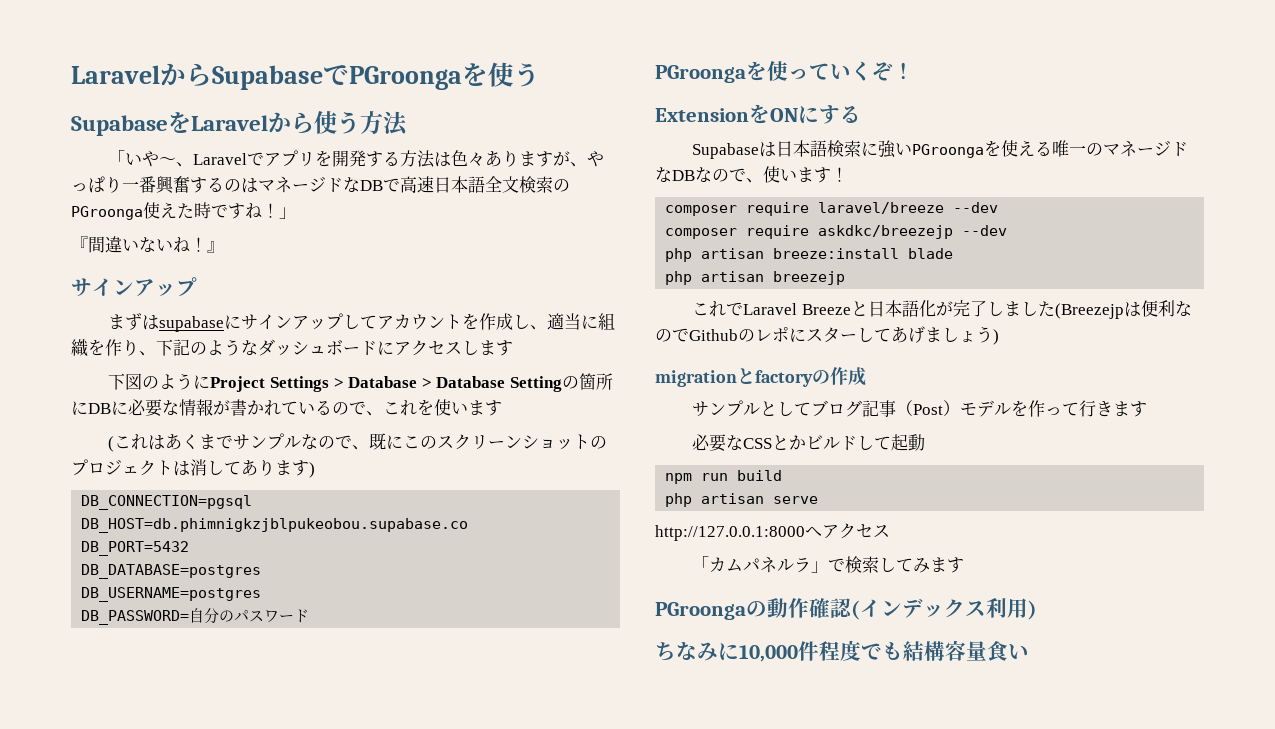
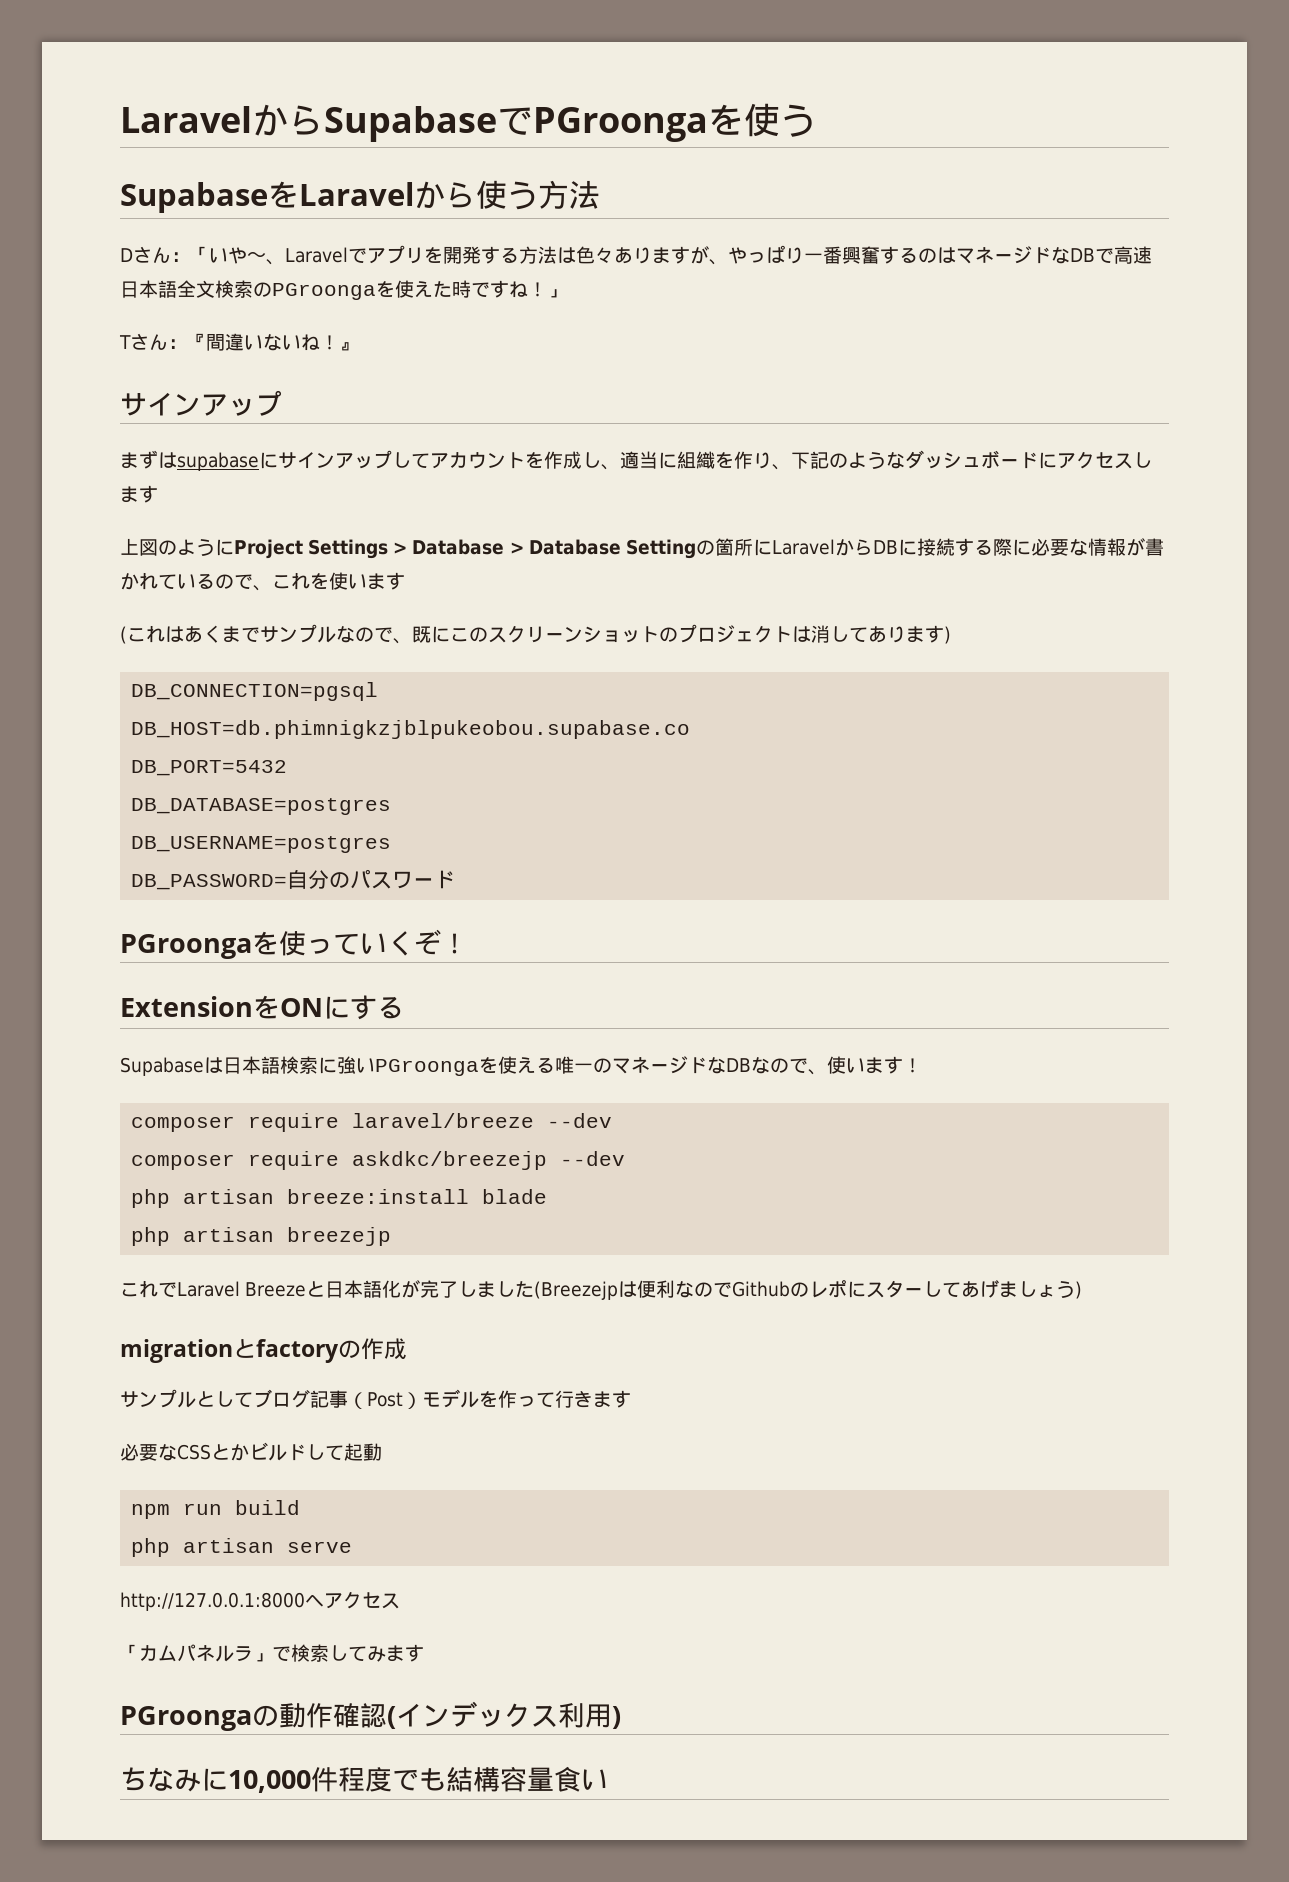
(408, 123) none -> [120,246,190,263] Dさん：
(143, 213) none -> [376,281,395,297] を
(296, 213) none -> [119,333,187,350] Tさん：
[108,373,126,390] 下 -> [120,538,139,555] 上
[88,403,111,414] DB -> [771,538,1012,556] LaravelからDBに接続する際

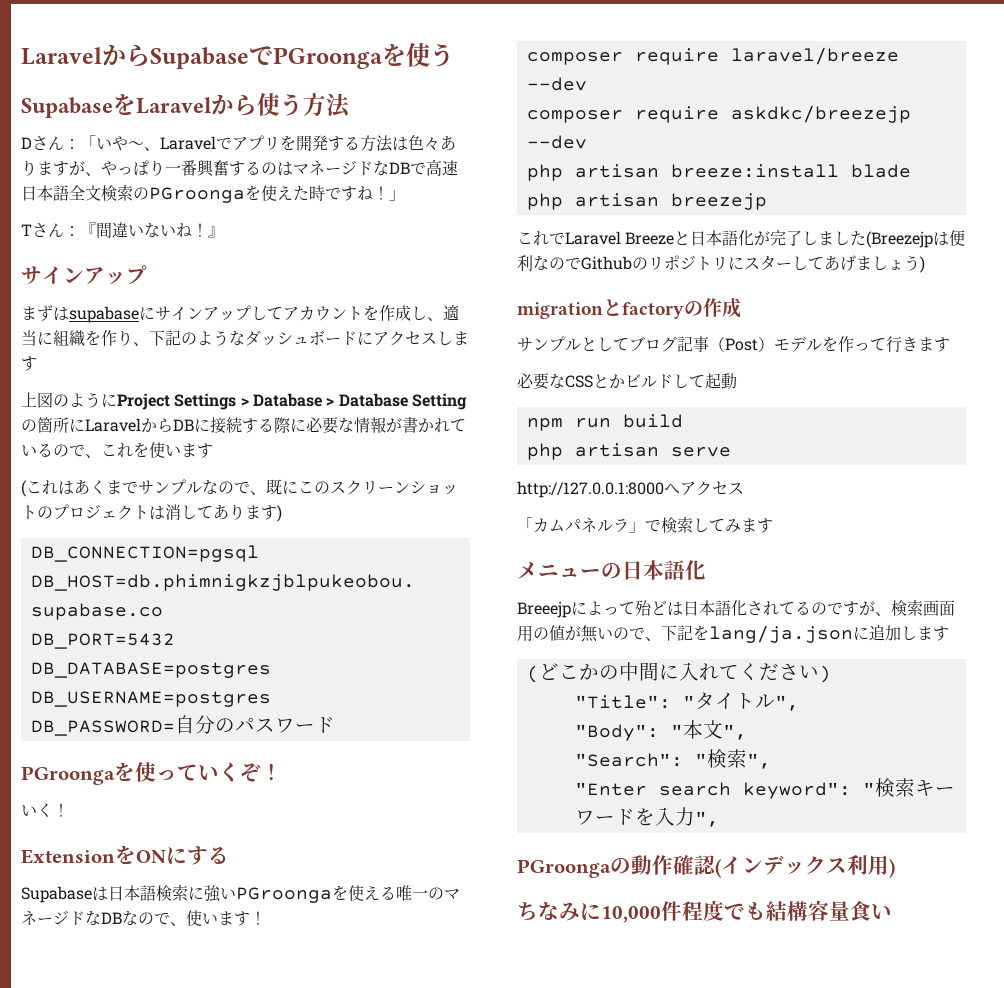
(468, 943) none -> [21,803,69,817] // いく！
[809,1280,848,1298] レポ -> [648,255,728,271] リポジトリ
(424, 1653) none -> [517,560,706,580] [517,599,955,618] [517,625,949,643] [526,662,831,683] [574,692,799,711] [574,720,747,741] [574,749,771,769] [574,778,955,799] [574,807,719,827] // メニューの日本語化 // Breeejpによって殆どは日本語化されてるのですが、検索画面用の値が無いので、下記をlang/ja.jsonに追加します // (どこかの中間に入れてください) // "Title": "タイトル", // "Body": "本文", // "Search": "検索", // "Enter search keyword": "検索キーワードを入力",

